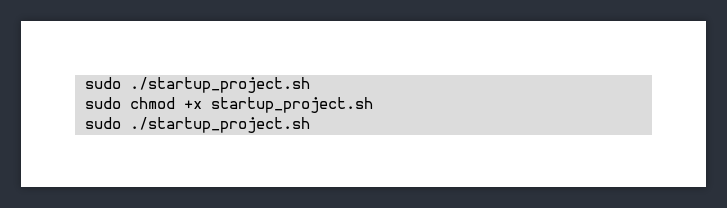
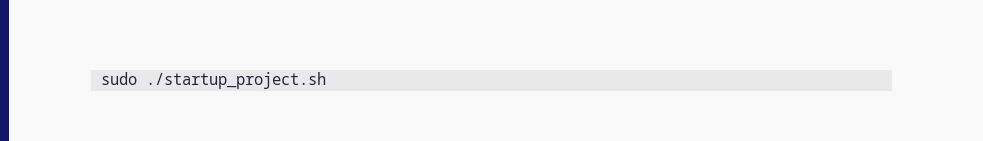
[84,77,310,93] [84,97,373,113] [84,117,310,133] sudo ./startup_project.sh // sudo chmod +x startup_project.sh // sudo ./startup_project.sh -> [101,72,327,89] sudo ./startup_project.sh

